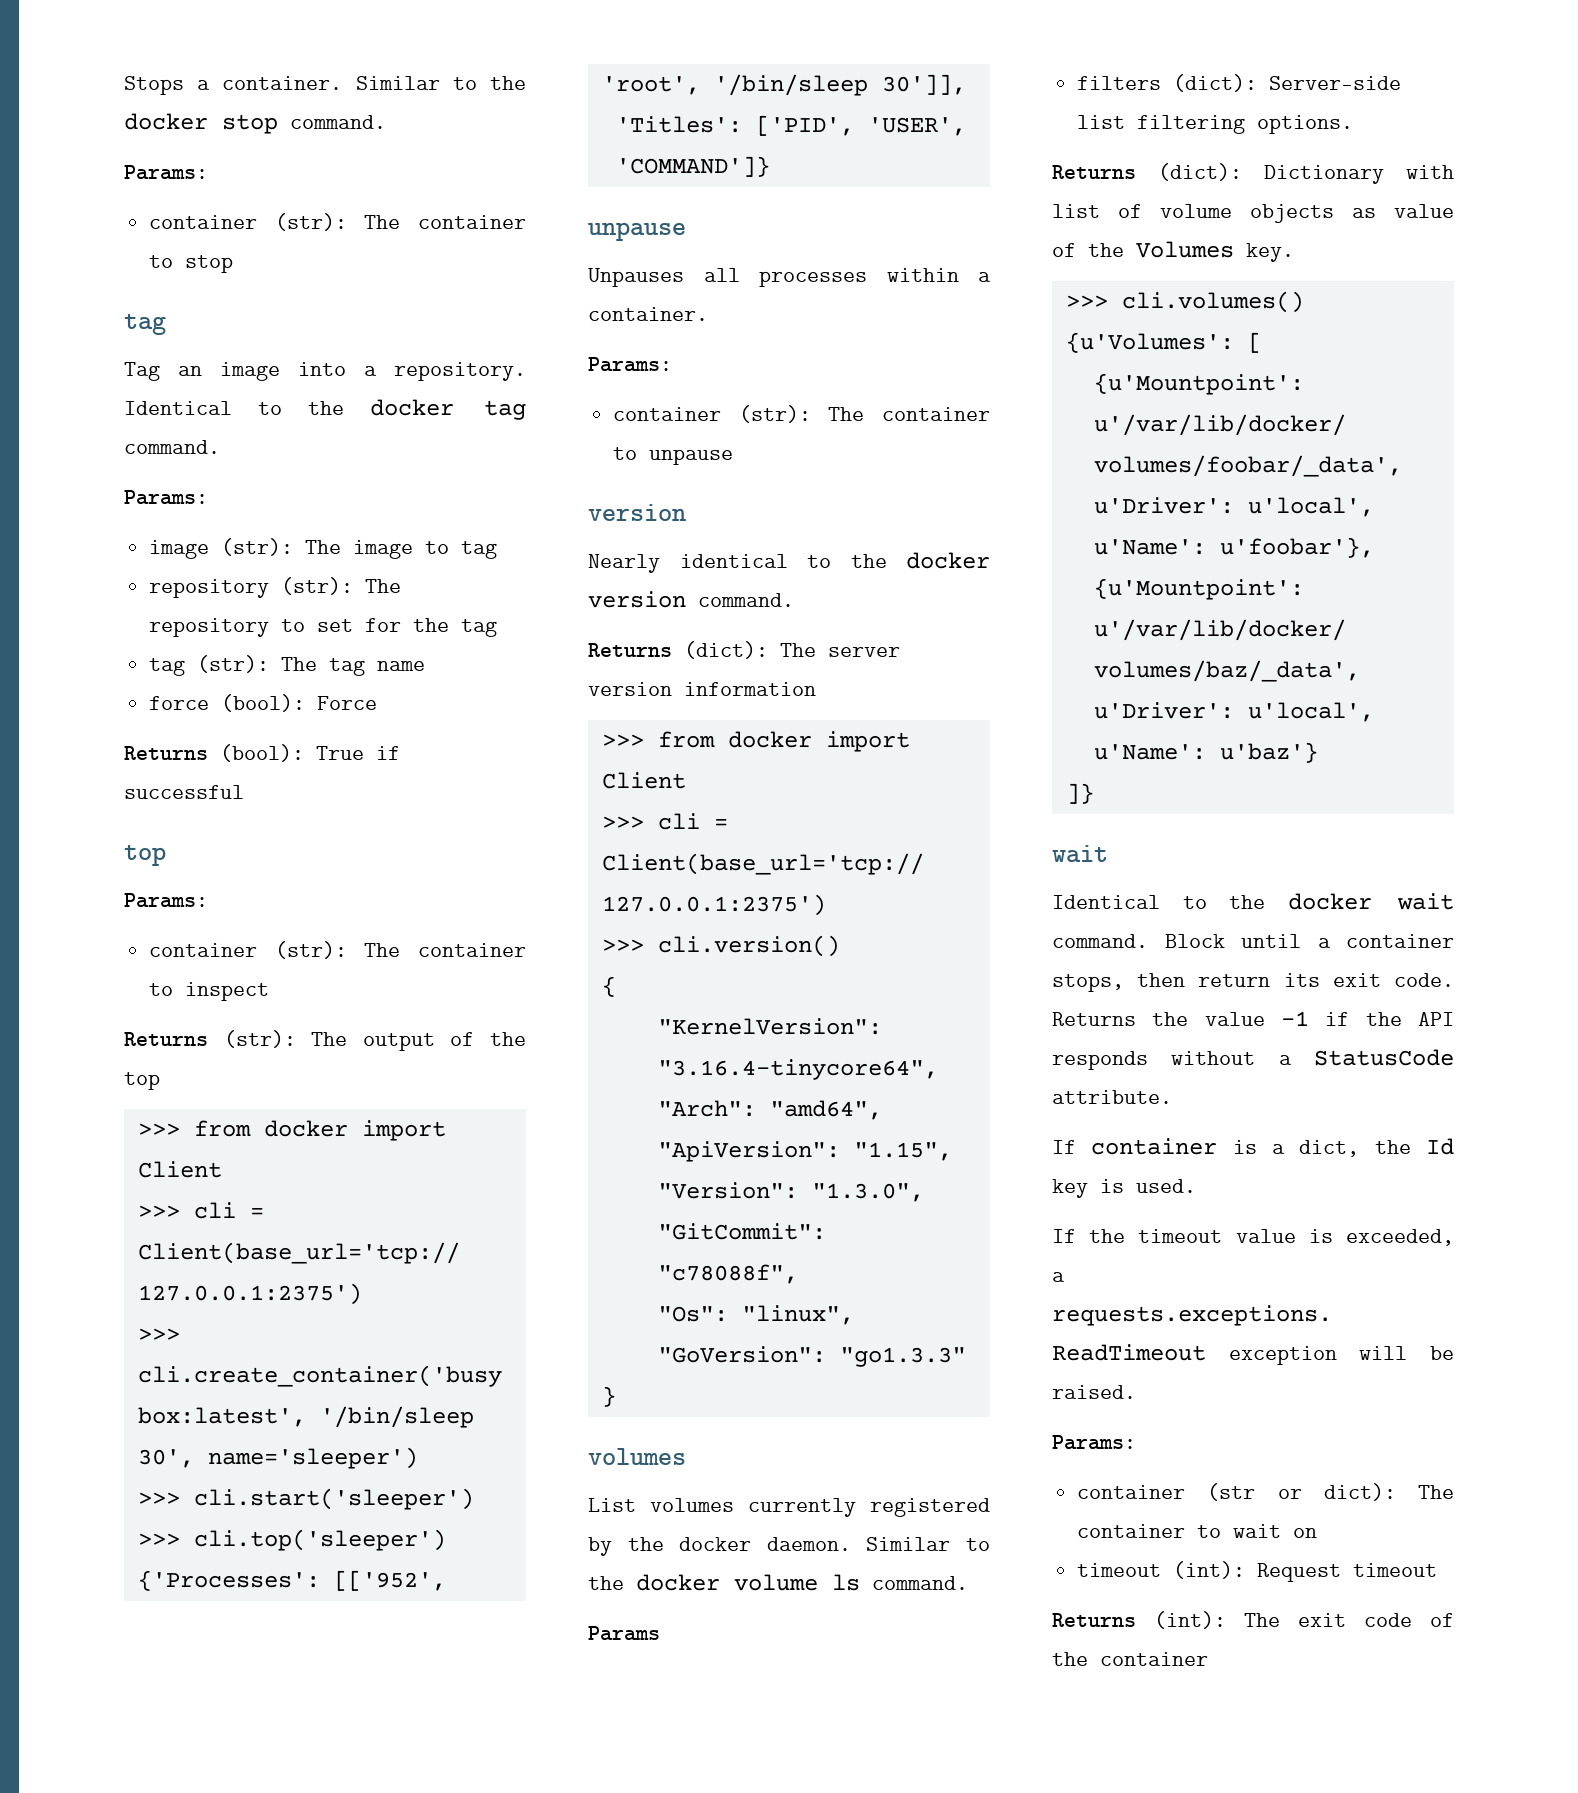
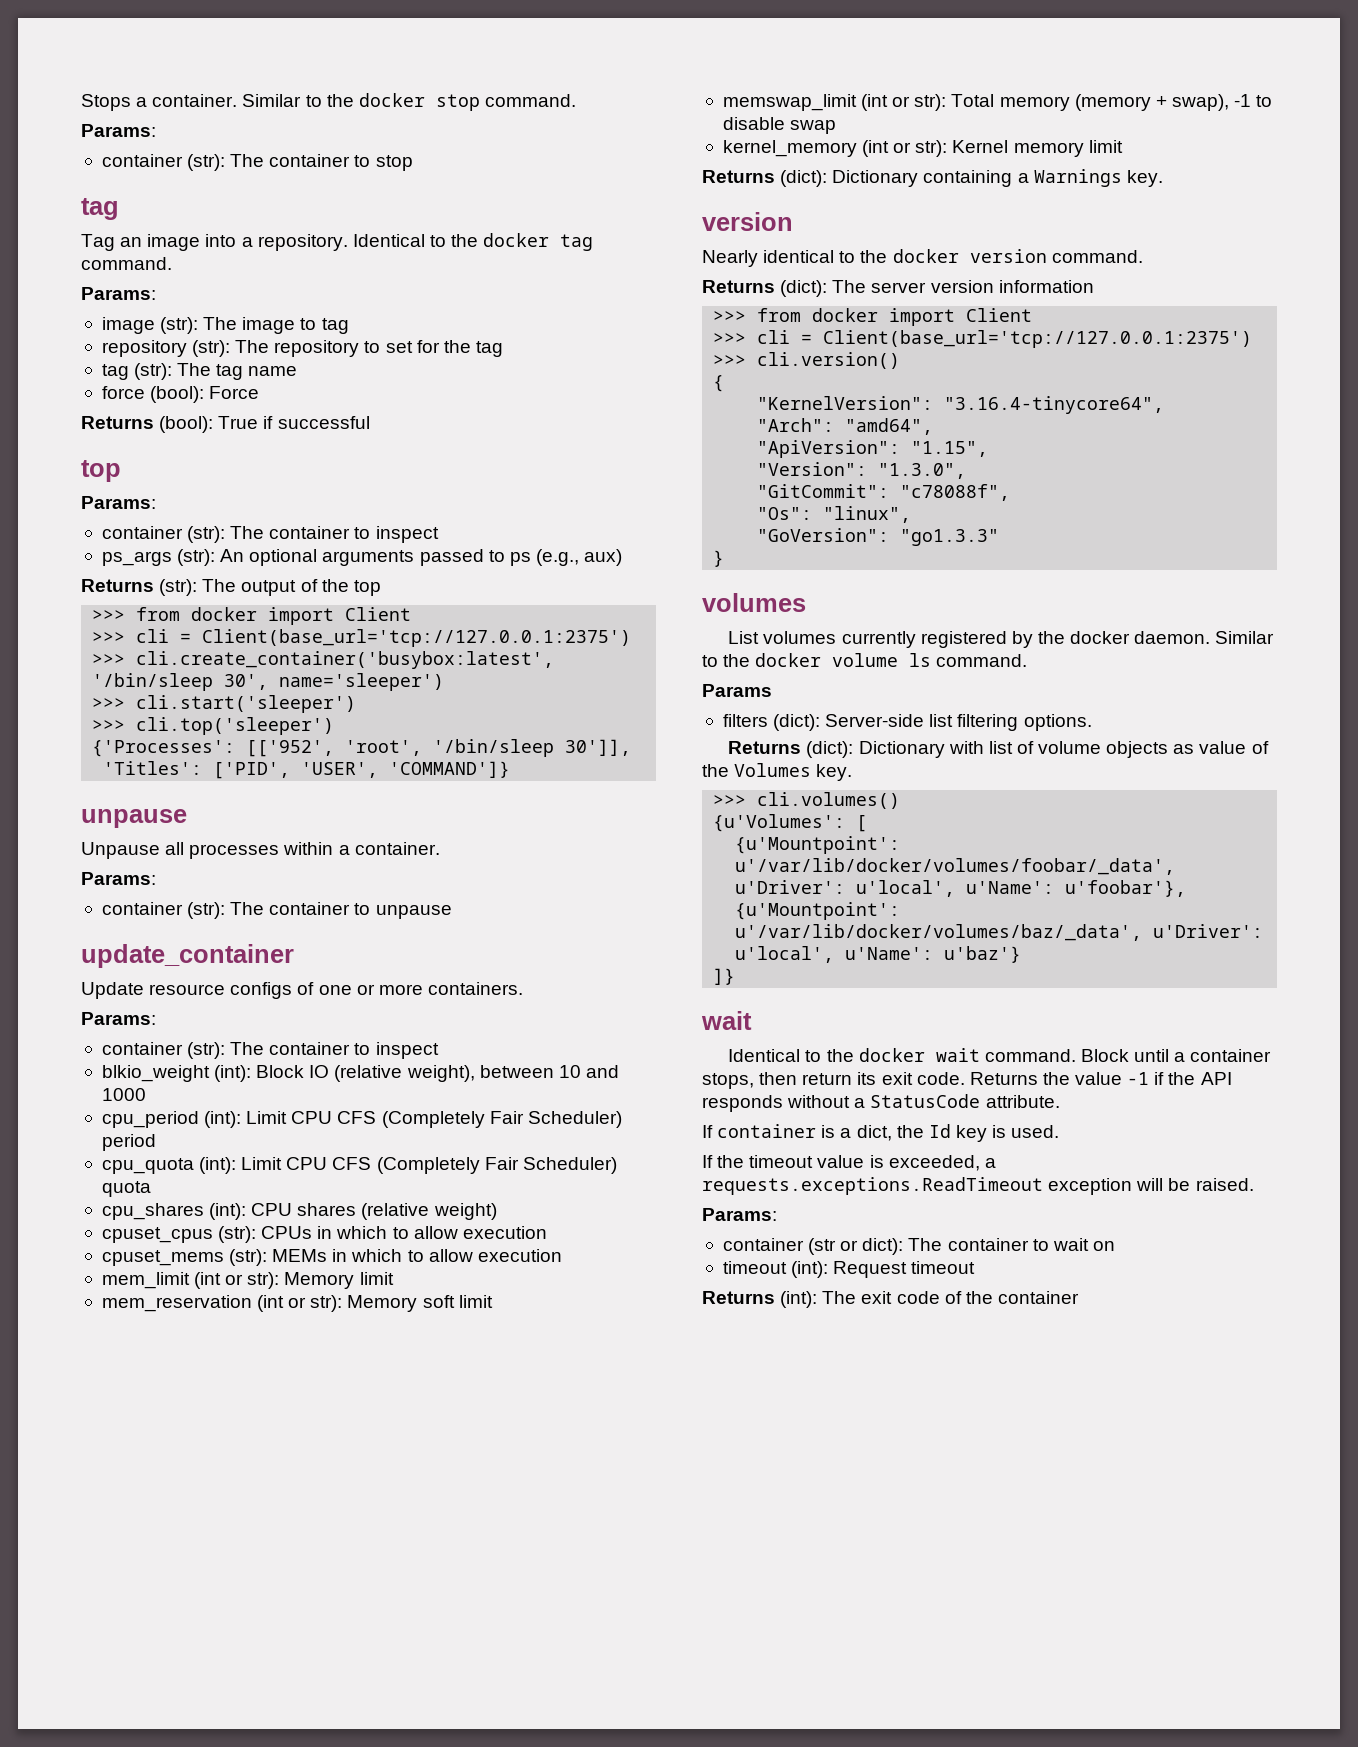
(270, 991) none -> [101,549,623,566] // ps_args (str): An optional arguments passed to ps (e.g., aux)
[588,268,684,287] Unpauses -> [81,842,160,859] Unpause
(734, 457) none -> [81,944,294,968] [81,982,523,999] [81,1012,156,1025] [101,1042,439,1059] [101,1065,619,1082] [101,1088,146,1101] [101,1111,622,1128] [101,1134,156,1151] [101,1157,617,1174] [101,1181,151,1197] [101,1203,497,1220] [101,1226,547,1243] [101,1249,562,1266] [101,1272,394,1289] [101,1295,493,1312] [722,94,1273,111] [722,117,837,134] [722,140,1123,157] [702,169,1163,187] // update_container // Update resource configs of one or more containers. // Params: // container (str): The container to inspect // blkio_weight (int): Block IO (relative weight), between 10 and 1000 // cpu_period (int): Limit CPU CFS (Completely Fair Scheduler) period // cpu_quota (int): Limit CPU CFS (Completely Fair Scheduler) quota // cpu_shares (int): CPU shares (relative weight) // cpuset_cpus (str): CPUs in which to allow execution // cpuset_mems (str): MEMs in which to allow execution // mem_limit (int or str): Memory limit // mem_reservation (int or str): Memory soft limit // memswap_limit (int or str): Total memory (memory + swap), -1 to disable swap // kernel_memory (int or str): Kernel memory limit // Returns (dict): Dictionary containing a Warnings key.

